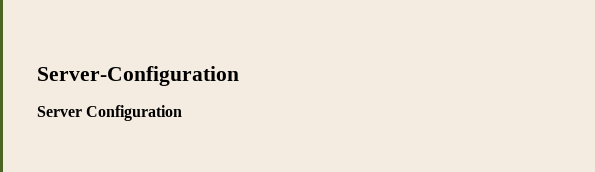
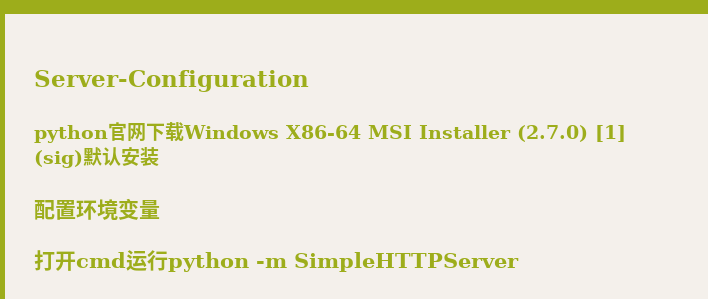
[37,105,183,121] Server Configuration -> [34,122,626,143] [34,147,159,168] [34,198,160,220] [34,250,519,272] python官网下载Windows X86-64 MSI Installer (2.7.0) [1] (sig)默认安装 // 配置环境变量 // 打开cmd运行python -m SimpleHTTPServer

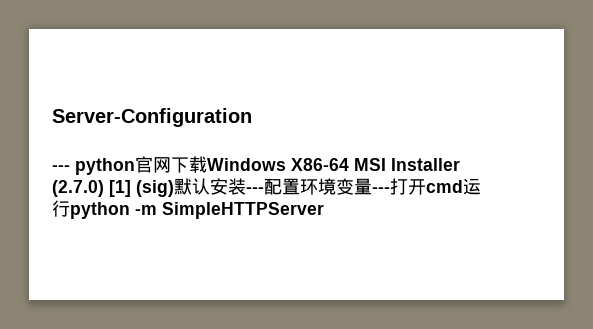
(309, 81) none -> [52,165,70,171] ---
(159, 156) // -> [246,187,264,193] ---
(160, 209) // -> [372,187,390,193] ---

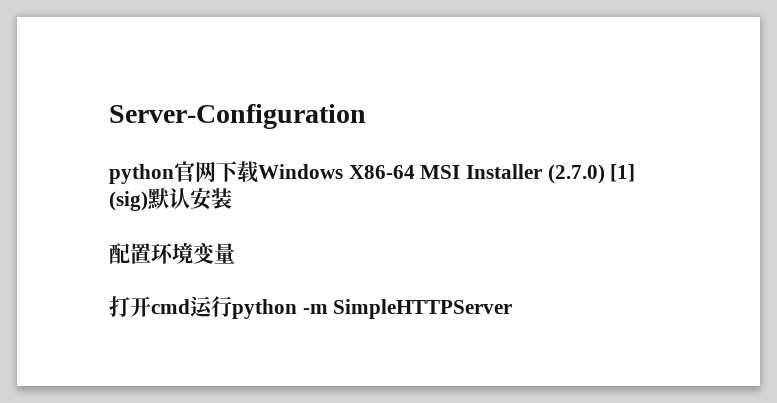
[52,165,70,171] --- -> (366, 116) none
[246,187,264,193] --- -> (232, 198) //
[372,187,390,193] --- -> (235, 253) //

